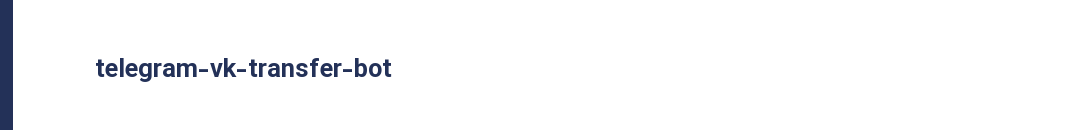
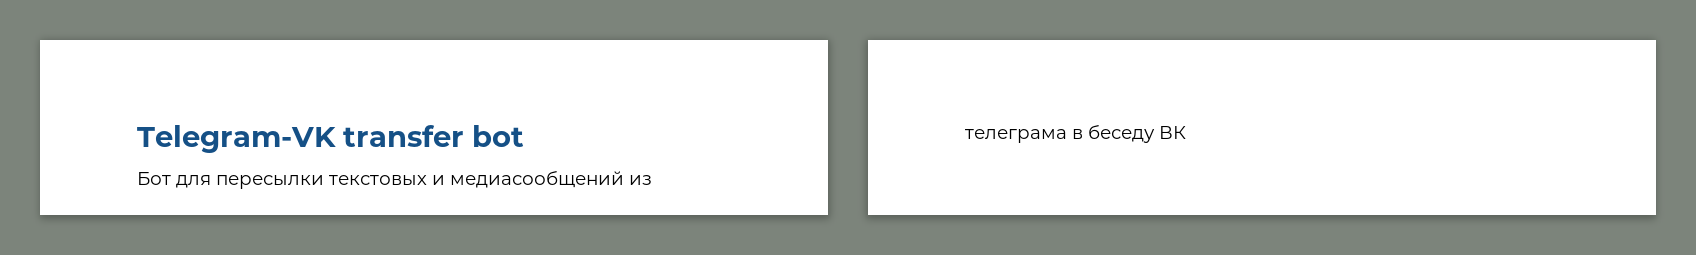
[95,58,392,82] telegram-vk-transfer-bot -> [137,125,524,153] [137,171,652,189] [965,125,1186,143] Telegram-VK transfer bot // Бот для пересылки текстовых и медиасообщений из телеграма в беседу ВК

